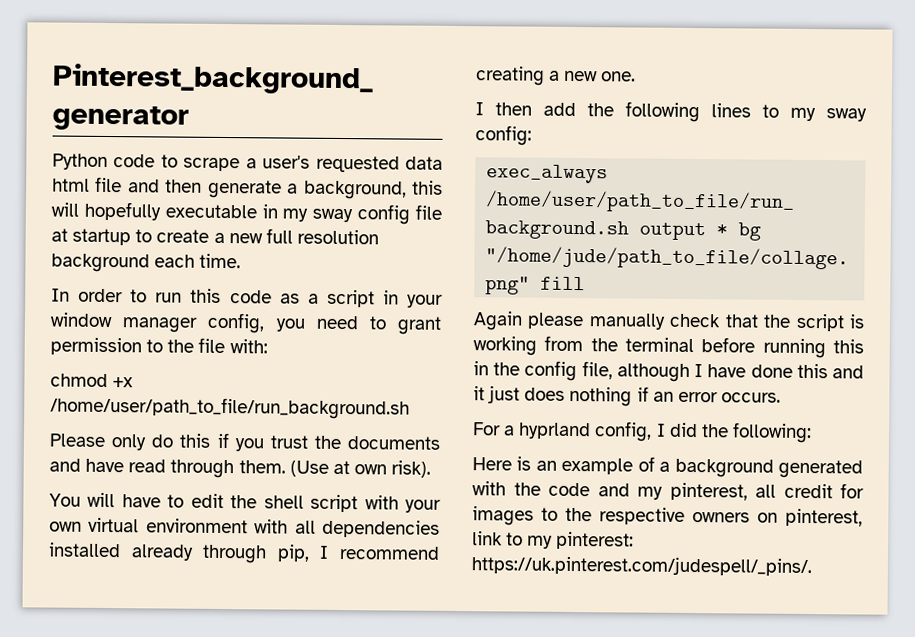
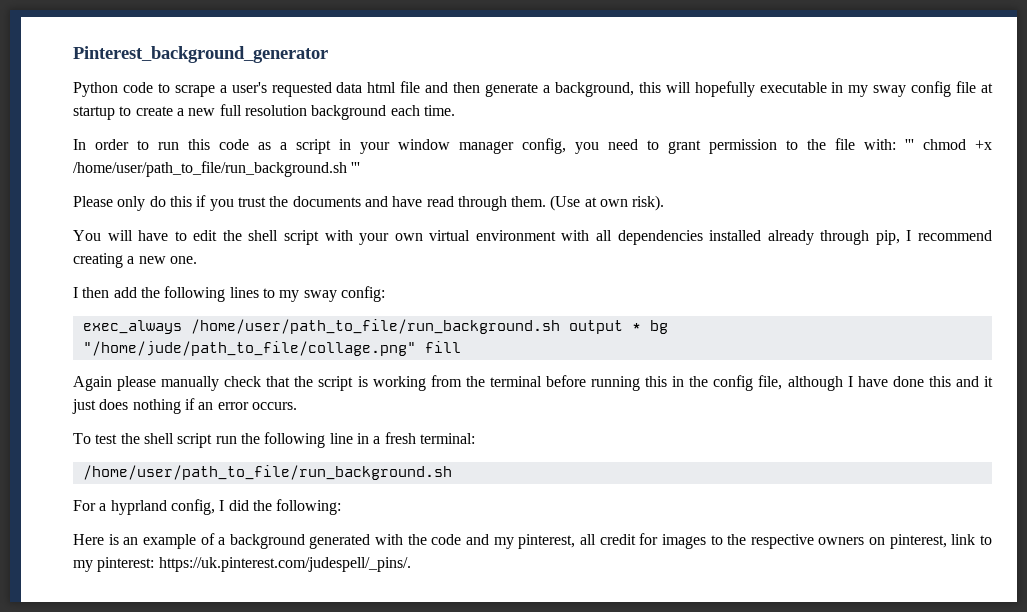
(268, 346) // -> [905,139,914,150] '''
(410, 408) none -> [351,162,361,173] '''
(781, 397) none -> [73,432,475,448] [82,465,452,480] // To test the shell script run the following line in a fresh terminal: // /home/user/path_to_file/run_background.sh

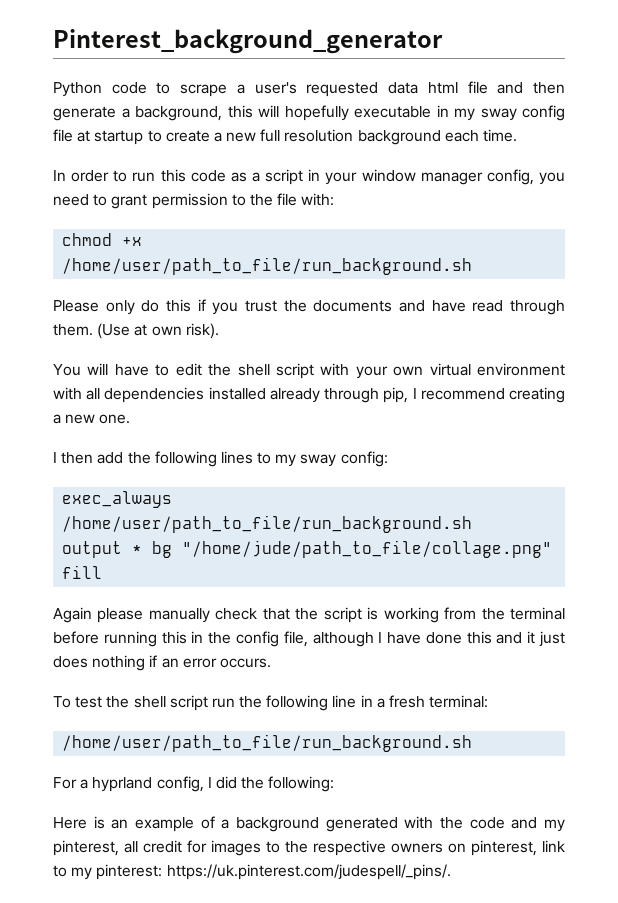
[905,139,914,150] ''' -> (335, 199) //
[351,162,361,173] ''' -> (473, 266) none
(560, 326) none -> (473, 524) //

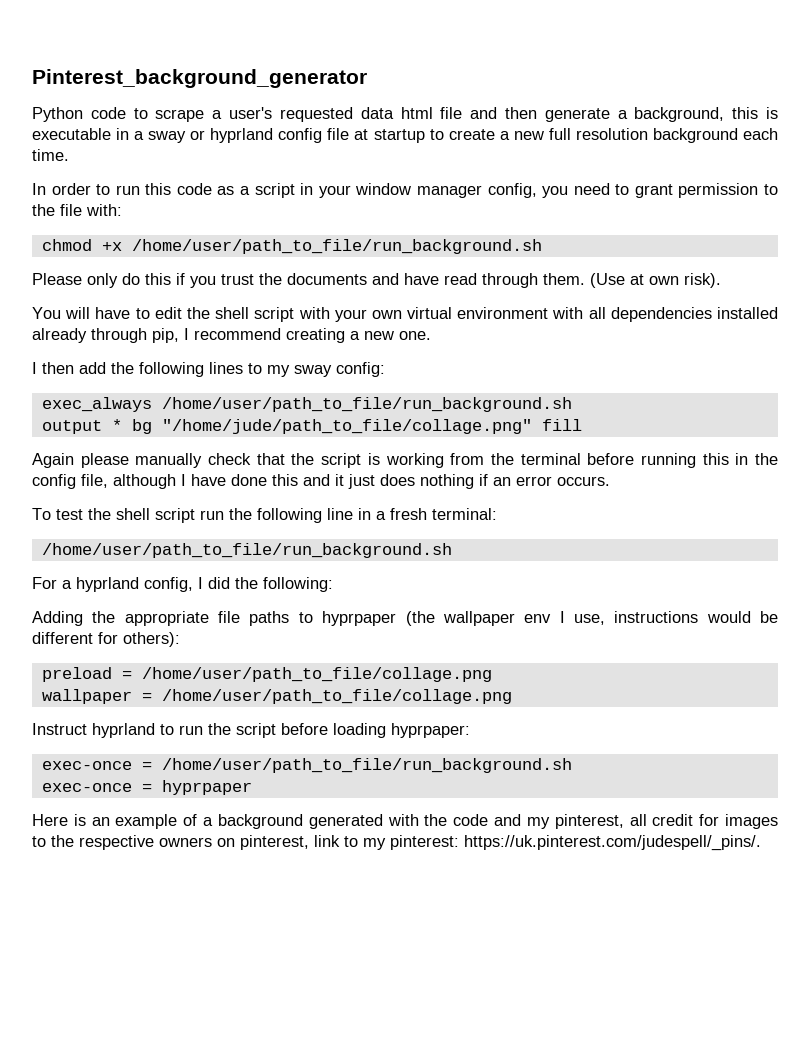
[258,105,517,121] will hopefully executable in my sway -> [766,107,778,119] [32,128,274,143] is executable in a sway or hyprland
(335, 784) none -> [32,611,778,626] [32,632,180,647] [41,667,492,682] [41,689,512,704] [32,723,470,738] [41,758,572,773] [41,780,252,795] // Adding the appropriate file paths to hyprpaper (the wallpaper env I use, instructions would be different for others): // preload = /home/user/path_to_file/collage.png // wallpaper = /home/user/path_to_file/collage.png // Instruct hyprland to run the script before loading hyprpaper: // exec-once = /home/user/path_to_file/run_background.sh // exec-once = hyprpaper

